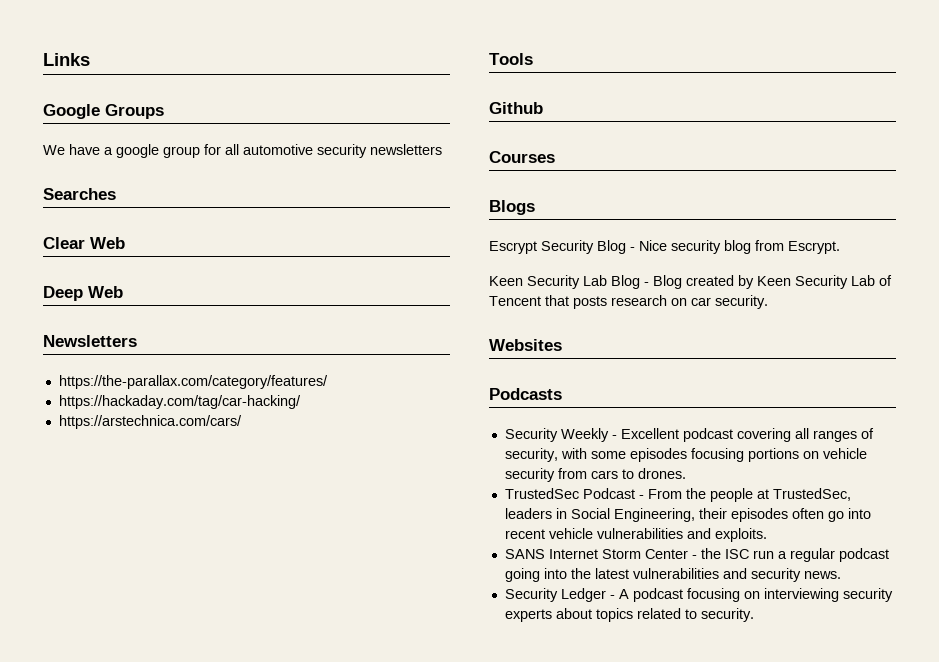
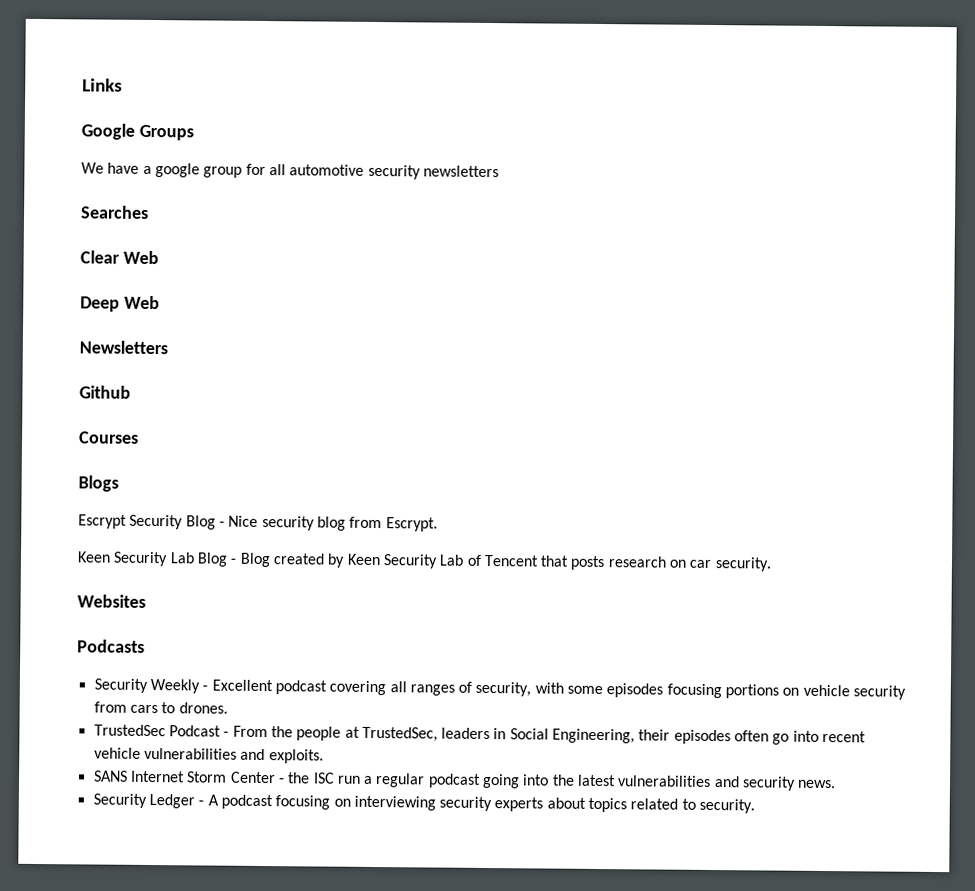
[58,375,328,389] [58,395,301,409] [58,415,242,429] [489,53,533,65] // https://the-parallax.com/category/features/ // https://hackaday.com/tag/car-hacking/ // https://arstechnica.com/cars/ // Tools -> (168, 347) none

